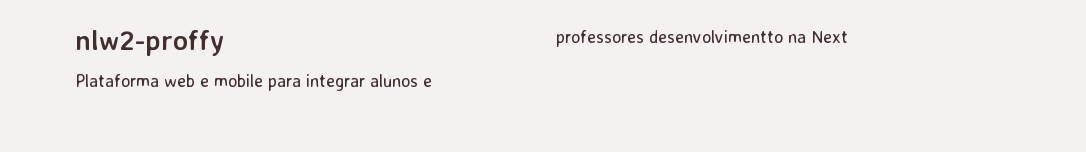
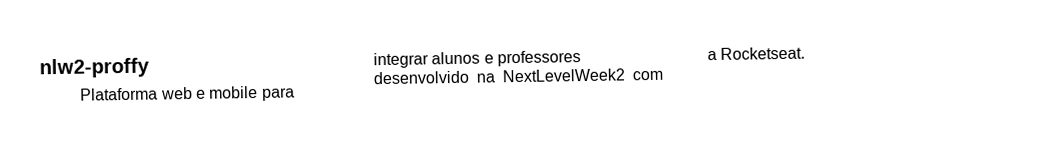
[649,30,848,43] desenvolvimentto na Next -> [373,68,663,85] [707,46,806,61] desenvolvido na NextLevelWeek2 com a Rocketseat.

